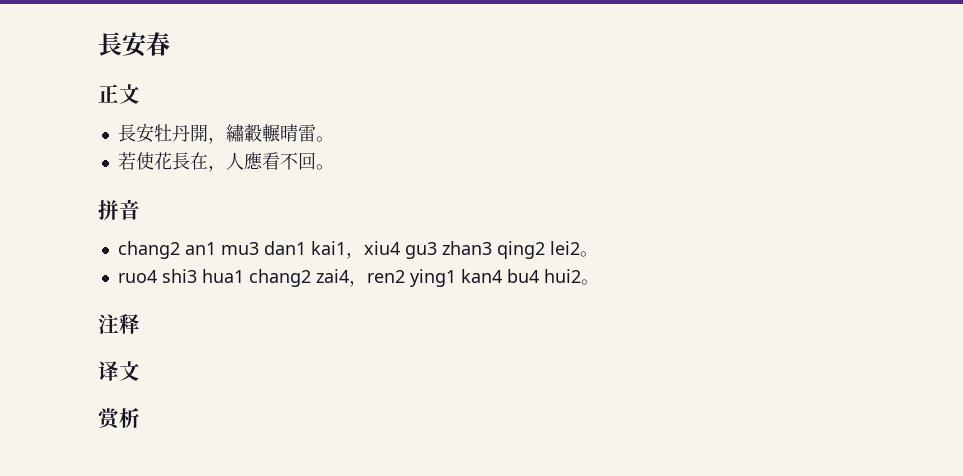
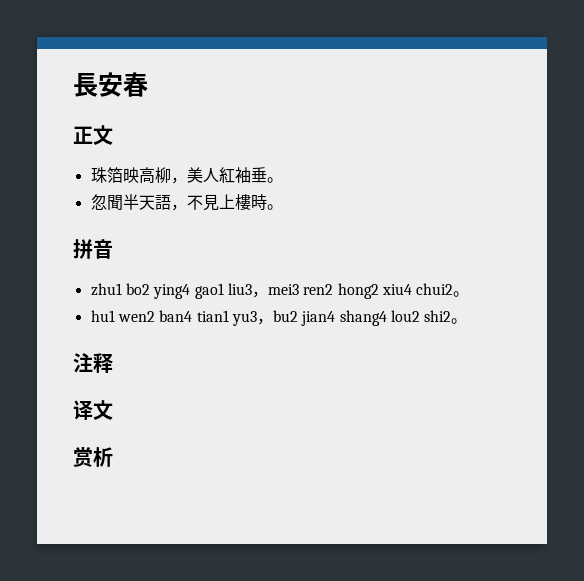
[117,123,334,144] [117,152,334,172] [98,199,140,220] [117,241,598,259] [117,269,581,287] 長安牡丹開，繡轂輾晴雷。 // 若使花長在，人應看不回。 // 拼音 // chang2 an1 mu3 dan1 kai1，xiu4 gu3 zhan3 qing2 lei2。 // ruo4 shi3 hua1 chang2 zai4，ren2 ying1 kan4 bu4 hui2 -> [90,167,283,184] [90,194,283,211] [73,239,113,259] [90,283,470,299] [90,310,452,326] 珠箔映高柳，美人紅袖垂。 // 忽聞半天語，不見上樓時。 // 拼音 // zhu1 bo2 ying4 gao1 liu3，mei3 ren2 hong2 xiu4 chui2。 // hu1 wen2 ban4 tian1 yu3，bu2 jian4 shang4 lou2 shi2

